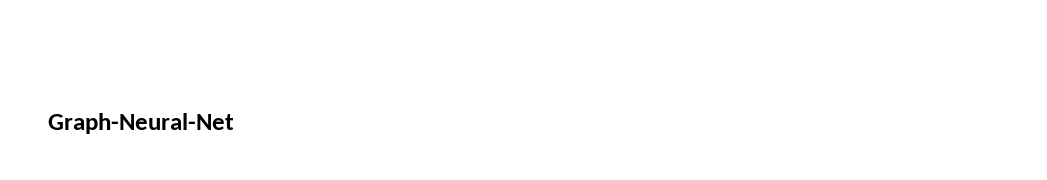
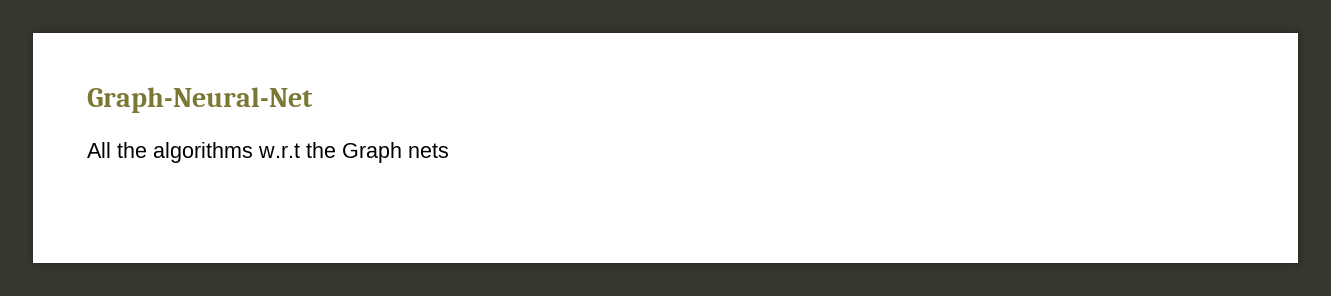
(234, 123) none -> [87,142,449,163] // All the algorithms w.r.t the Graph nets

